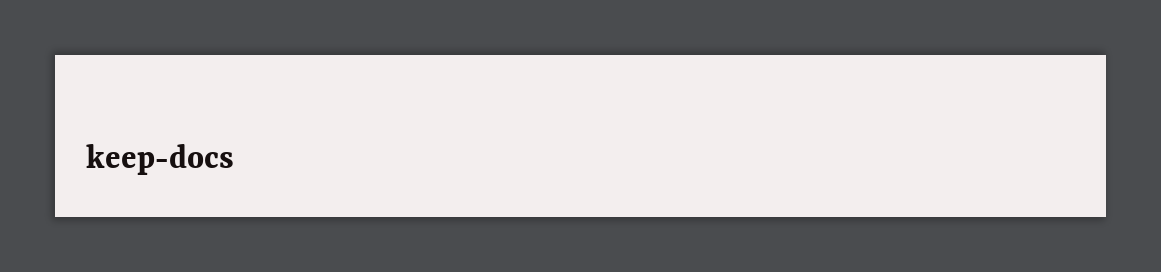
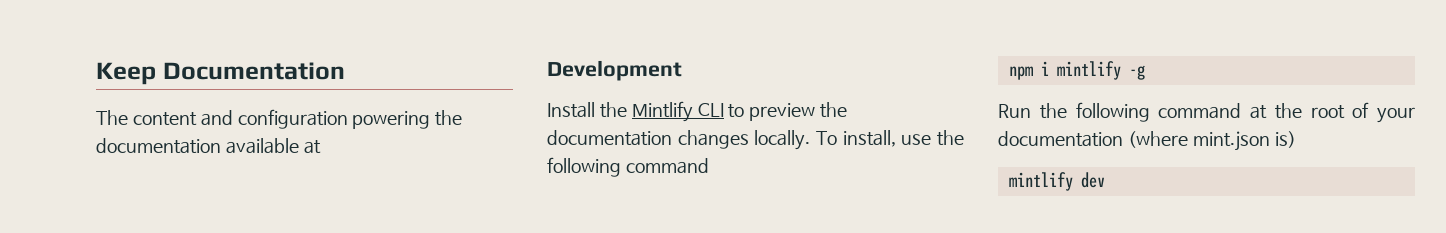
[86,144,234,175] keep-docs -> [96,62,345,85] [96,109,463,129] [96,138,321,154] [547,60,682,81] [547,101,848,122] [547,130,964,150] [547,157,709,177] [1008,61,1145,80] [998,102,1415,123] [998,131,1296,151] [1008,172,1105,191] Keep Documentation // The content and configuration powering the documentation available at // Development // Install the Mintlify CLI to preview the documentation changes locally. To install, use the following command // npm i mintlify -g // Run the following command at the root of your documentation (where mint.json is) // mintlify dev

